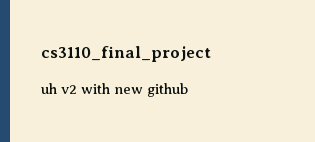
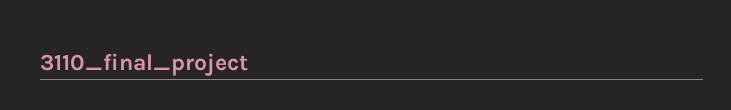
[41,46,211,62] [41,83,188,97] cs3110_final_project // uh v2 with new github -> [40,53,248,76] 3110_final_project

